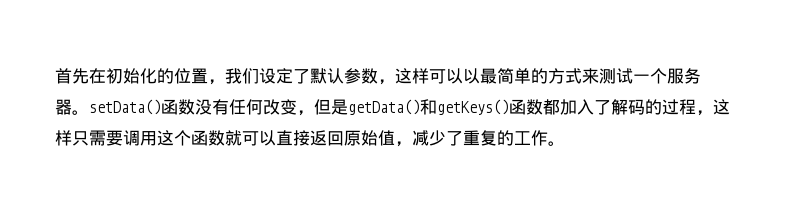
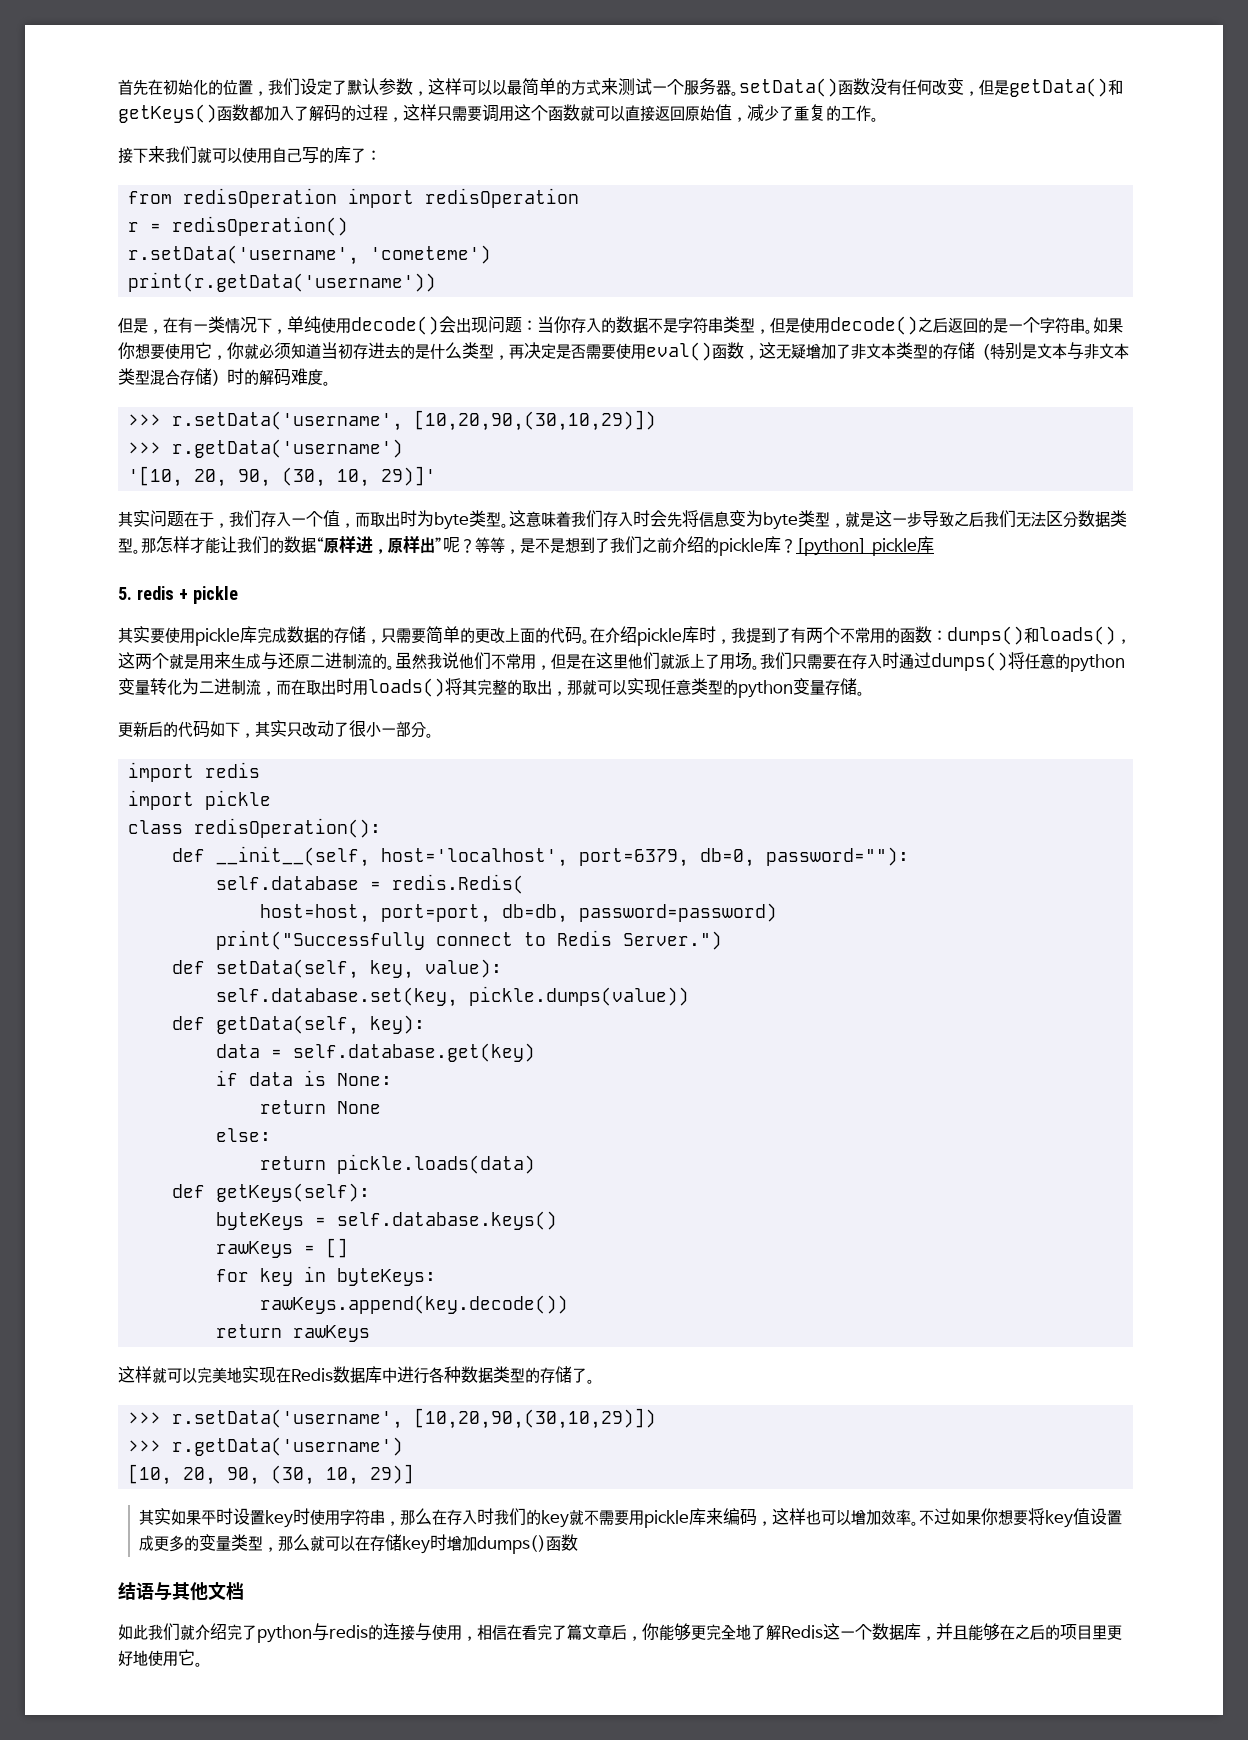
(565, 143) none -> [118,146,381,164] [128,188,580,208] [128,216,349,236] [128,245,492,265] [128,272,437,292] [118,316,1123,335] [118,342,1129,361] [118,368,331,386] [128,410,657,431] [128,439,404,458] [128,466,437,487] [118,510,1127,530] [118,535,934,556] [118,586,238,604] [118,626,1131,646] [118,652,1125,672] [118,678,865,698] [118,720,434,738] [128,762,261,782] [128,790,272,810] [128,818,382,838] [172,846,910,867] [216,874,525,894] [260,903,778,923] [216,930,723,950] [172,959,503,979] [216,986,690,1007] [172,1015,426,1035] [216,1043,536,1062] [216,1070,393,1086] [260,1100,382,1114] [216,1128,272,1142] [260,1154,536,1174] [172,1183,371,1202] [216,1211,558,1230] [216,1238,349,1258] [216,1266,437,1286] [260,1295,569,1314] [216,1324,371,1342] [118,1366,595,1384] [128,1408,657,1429] [128,1437,404,1456] [128,1464,415,1485] [139,1508,1123,1528] [139,1534,579,1554] [118,1582,244,1601] [118,1623,1122,1643] [118,1649,203,1667] // 接下来我们就可以使用自己写的库了： // from redisOperation import redisOperation // r = redisOperation() // r.setData('username', 'cometeme') // print(r.getData('username')) // 但是，在有一类情况下，单纯使用decode()会出现问题：当你存入的数据不是字符串类型，但是使用decode()之后返回的是一个字符串。如果你想要使用它，你就必须知道当初存进去的是什么类型，再决定是否需要使用eval()函数，这无疑增加了非文本类型的存储（特别是文本与非文本类型混合存储）时的解码难度。 // >>> r.setData('username', [10,20,90,(30,10,29)]) // >>> r.getData('username') // '[10, 20, 90, (30, 10, 29)]' // 其实问题在于，我们存入一个值，而取出时为byte类型。这意味着我们存入时会先将信息变为byte类型，就是这一步导致之后我们无法区分数据类型。那怎样才能让我们的数据“原样进，原样出”呢？等等，是不是想到了我们之前介绍的pickle库？[python] pickle库 // 5. redis + pickle // 其实要使用pickle库完成数据的存储，只需要简单的更改上面的代码。在介绍pickle库时，我提到了有两个不常用的函数：dumps()和loads()，这两个就是用来生成与还原二进制流的。虽然我说他们不常用，但是在这里他们就派上了用场。我们只需要在存入时通过dumps()将任意的python变量转化为二进制流，而在取出时用loads()将其完整的取出，那就可以实现任意类型的python变量存储。 // 更新后的代码如下，其实只改动了很小一部分。 // import redis // import pickle // class redisOperation(): // def __init__(self, host='localhost', port=6379, db=0, password=""): // self.database = redis.Redis( // host=host, port=port, db=db, password=password) // print("Successfully connect to Redis Server.") // def setData(self, key, value): // self.database.set(key, pickle.dumps(value)) // def getData(self, key): // data = self.database.get(key) // if data is None: // return None // else: // return pickle.loads(data) // def getKeys(self): // byteKeys = self.database.keys() // rawKeys = [] // for key in byteKeys: // rawKeys.append(key.decode()) // return rawKeys // 这样就可以完美地实现在Redis数据库中进行各种数据类型的存储了。 // >>> r.setData('username', [10,20,90,(30,10,29)]) // >>> r.getData('username') // [10, 20, 90, (30, 10, 29)] // 其实如果平时设置key时使用字符串，那么在存入时我们的key就不需要用pickle库来编码，这样也可以增加效率。不过如果你想要将key值设置成更多的变量类型，那么就可以在存储key时增加dumps()函数 // 结语与其他文档 // 如此我们就介绍完了python与redis的连接与使用，相信在看完了篇文章后，你能够更完全地了解Redis这一个数据库，并且能够在之后的项目里更好地使用它。

